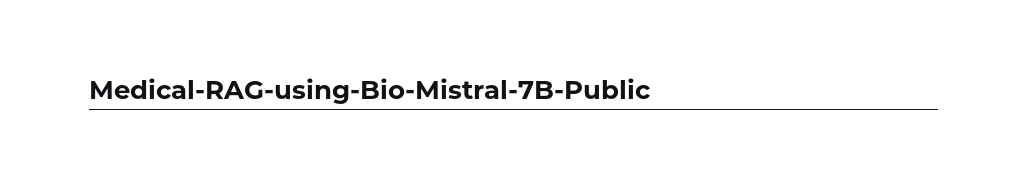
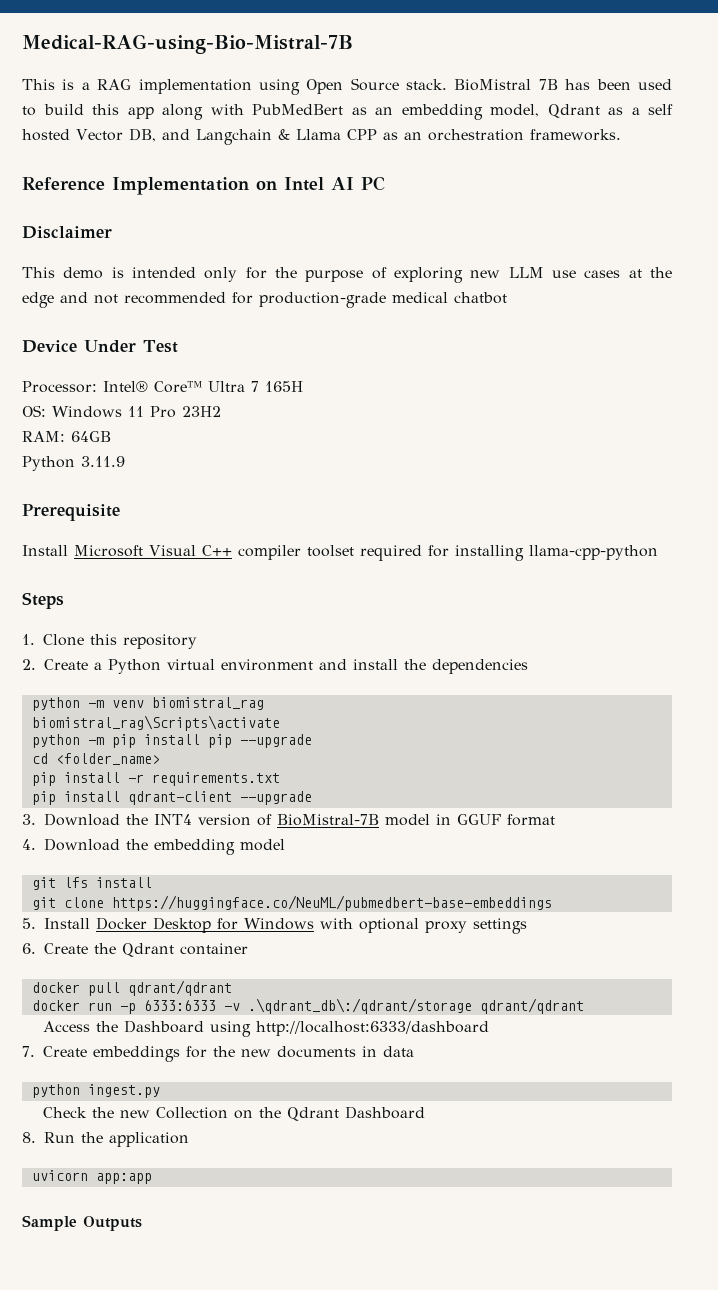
[89,78,650,104] Medical-RAG-using-Bio-Mistral-7B-Public -> [22,34,353,54] [22,78,672,95] [22,104,673,120] [22,128,621,145] [22,176,385,195] [22,226,112,239] [22,267,672,283] [22,292,507,308] [22,340,178,353] [22,381,303,393] [22,405,221,418] [22,431,111,442] [22,456,125,471] [22,504,120,521] [22,545,658,561] [22,592,64,609] [22,634,198,649] [22,659,528,674] [31,697,264,711] [31,715,280,731] [31,734,312,748] [31,753,160,765] [31,772,280,786] [31,791,312,805] [22,813,555,826] [22,838,285,855] [31,877,152,890] [31,895,552,911] [22,917,527,934] [22,943,248,957] [31,980,232,996] [31,998,584,1014] [43,1020,490,1037] [22,1046,415,1062] [31,1084,160,1098] [43,1106,426,1121] [22,1132,189,1147] [31,1170,152,1184] [22,1215,142,1231] Medical-RAG-using-Bio-Mistral-7B // This is a RAG implementation using Open Source stack. BioMistral 7B has been used to build this app along with PubMedBert as an embedding model, Qdrant as a self hosted Vector DB, and Langchain & Llama CPP as an orchestration frameworks. // Reference Implementation on Intel AI PC // Disclaimer // This demo is intended only for the purpose of exploring new LLM use cases at the edge and not recommended for production-grade medical chatbot // Device Under Test // Processor: Intel® Core™ Ultra 7 165H // OS: Windows 11 Pro 23H2 // RAM: 64GB // Python 3.11.9 // Prerequisite // Install Microsoft Visual C++ compiler toolset required for installing llama-cpp-python // Steps // 1. Clone this repository // 2. Create a Python virtual environment and install the dependencies // python -m venv biomistral_rag // biomistral_rag\Scripts\activate // python -m pip install pip --upgrade // cd <folder_name> // pip install -r requirements.txt // pip install qdrant-client --upgrade // 3. Download the INT4 version of BioMistral-7B model in GGUF format // 4. Download the embedding model // git lfs install // git clone https://huggingface.co/NeuML/pubmedbert-base-embeddings // 5. Install Docker Desktop for Windows with optional proxy settings // 6. Create the Qdrant container // docker pull qdrant/qdrant // docker run -p 6333:6333 -v .\qdrant_db\:/qdrant/storage qdrant/qdrant // Access the Dashboard using http://localhost:6333/dashboard // 7. Create embeddings for the new documents in data // python ingest.py // Check the new Collection on the Qdrant Dashboard // 8. Run the application // uvicorn app:app // Sample Outputs

